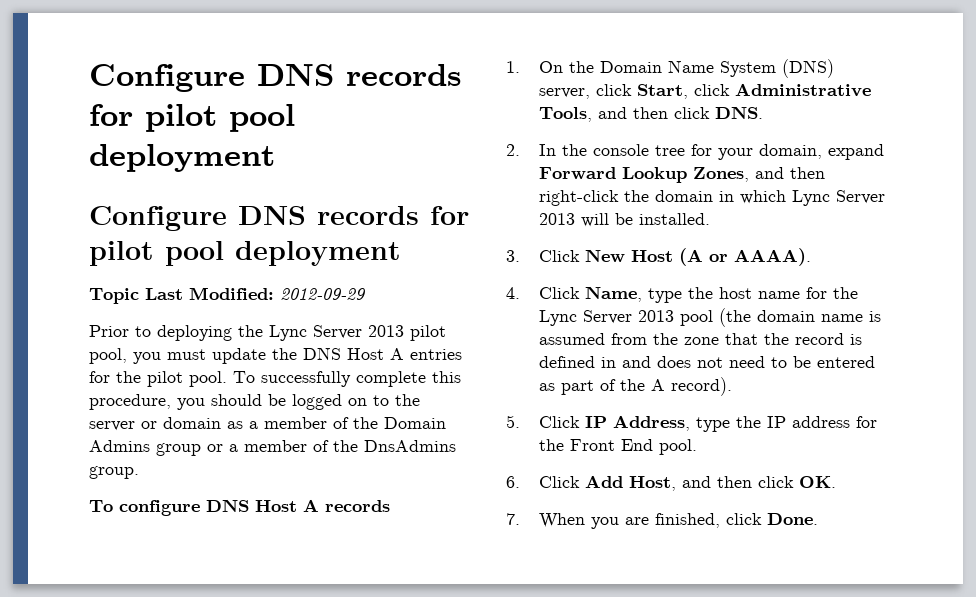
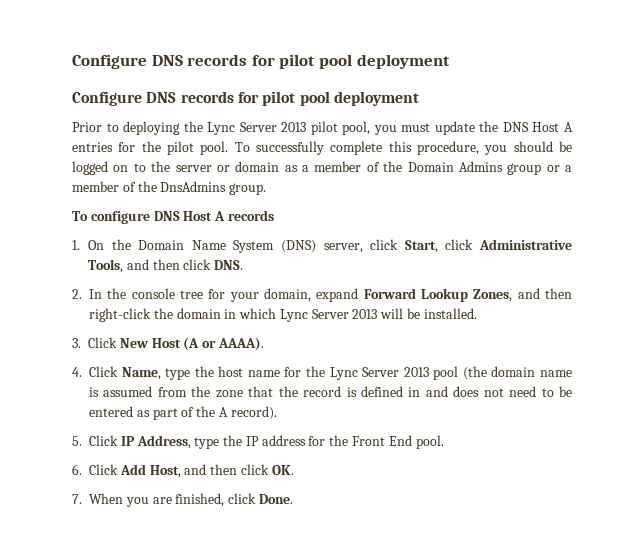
[89,287,365,304] // Topic Last Modified: 2012-09-29 -> (419, 98) none

